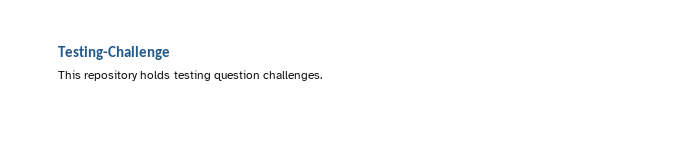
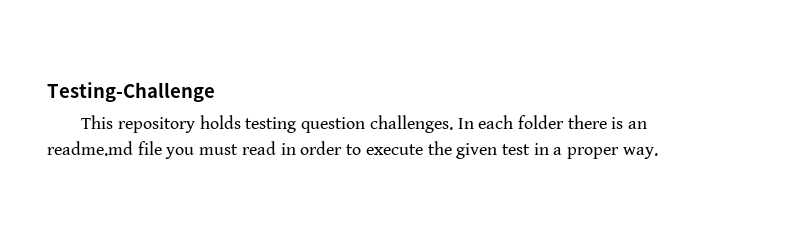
(323, 76) none -> [457,115,648,129] [47,141,658,159] In each folder there is an readme.md file you must read in order to execute the given test in a proper way.

